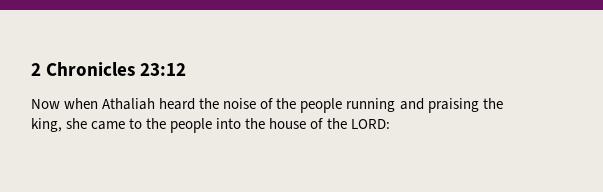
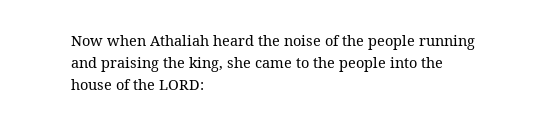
[31,62,187,76] 2 Chronicles 23:12 // -> (71, 41) none

